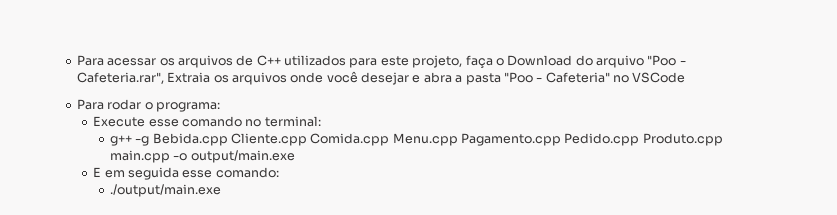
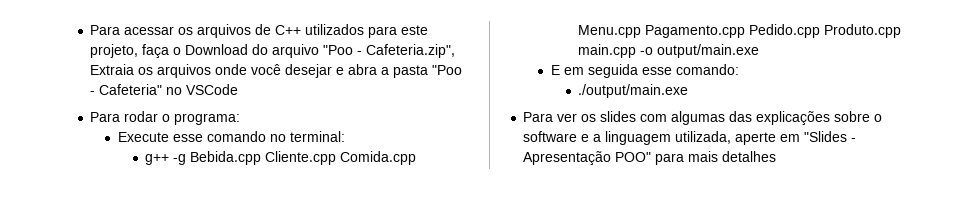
[76,72,164,84] Cafeteria.rar", -> [366,44,456,58] Cafeteria.zip",
(221, 190) none -> [523,111,883,125] [523,131,857,145] [523,151,777,165] // Para ver os slides com algumas das explicações sobre o software e a linguagem utilizada, aperte em "Slides - Apresentação POO" para mais detalhes

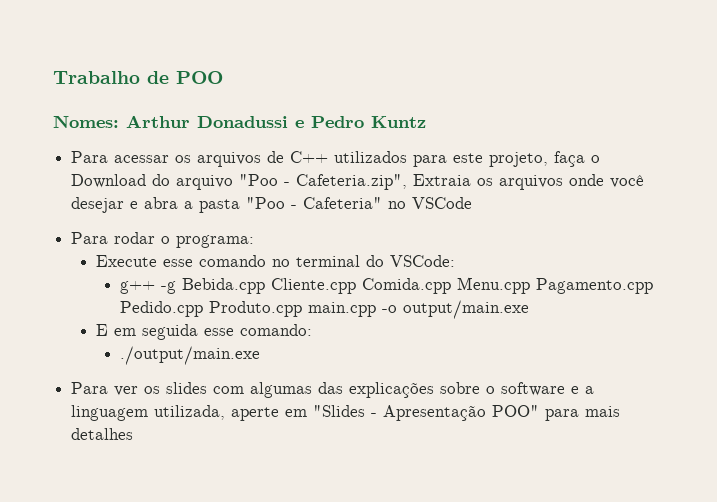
(90, 30) none -> [53,71,223,84] [53,115,426,128] Trabalho de POO // Nomes: Arthur Donadussi e Pedro Kuntz //
[289,131,345,142] terminal: -> [295,255,455,267] terminal do VSCode:

